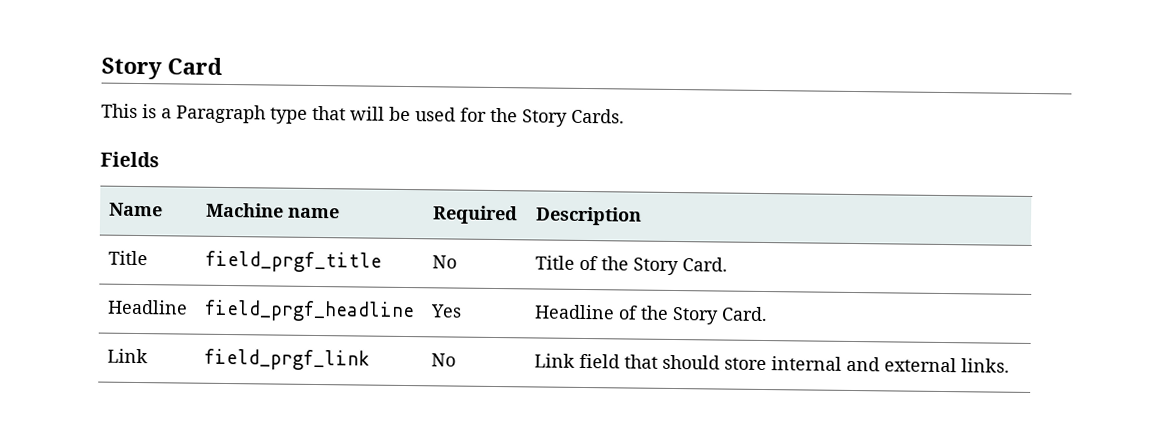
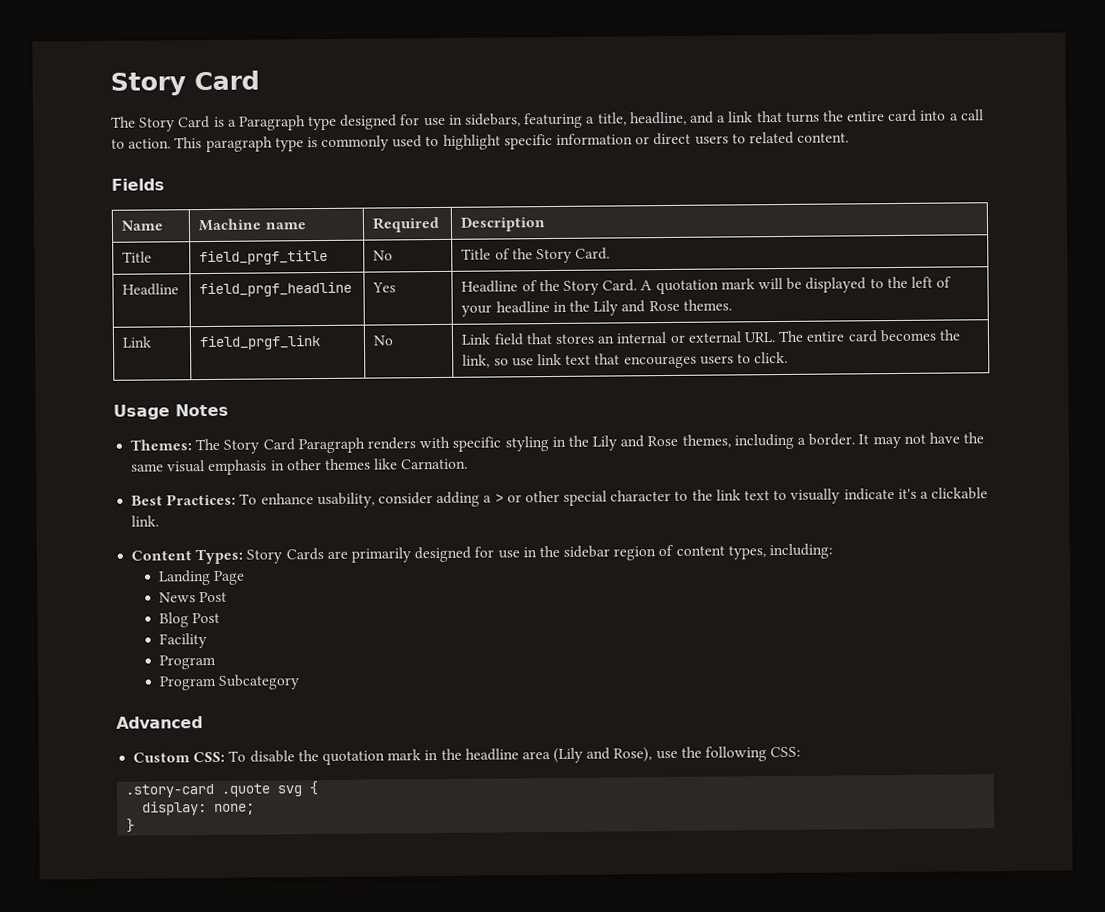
[101,103,138,118] This -> [111,115,211,132] The Story Card
[312,105,625,127] that will be used for the Story Cards. -> [340,109,984,130] [111,131,850,153] designed for use in sidebars, featuring a title, headline, and a link that turns the entire card into a call to action. This paragraph type is commonly used to highlight specific information or direct users to related content.
(768, 314) none -> [640,276,953,295] [461,299,732,317] A quotation mark will be displayed to the left of your headline in the Lily and Rose themes.
[661,354,1010,373] should store internal and external links. -> [555,329,961,344] [462,351,789,369] [113,403,229,420] [130,432,985,454] [131,458,469,476] [131,487,989,509] [131,515,160,527] [131,543,834,565] [157,569,245,586] [158,591,227,603] [158,612,220,628] [158,633,207,649] [158,654,216,670] [158,674,300,691] [116,716,203,729] [133,746,802,766] [125,781,319,798] [142,801,256,816] [126,818,136,833] stores an internal or external URL. The entire card becomes the link, so use link text that encourages users to click. // Usage Notes // Themes: The Story Card Paragraph renders with specific styling in the Lily and Rose themes, including a border. It may not have the same visual emphasis in other themes like Carnation. // Best Practices: To enhance usability, consider adding a > or other special character to the link text to visually indicate it's a clickable link. // Content Types: Story Cards are primarily designed for use in the sidebar region of content types, including: // Landing Page // News Post // Blog Post // Facility // Program // Program Subcategory // Advanced // Custom CSS: To disable the quotation mark in the headline area (Lily and Rose), use the following CSS: // .story-card .quote svg { // display: none; // }

